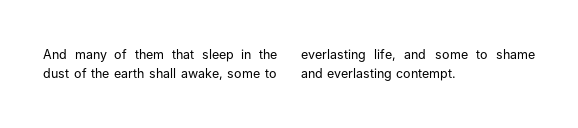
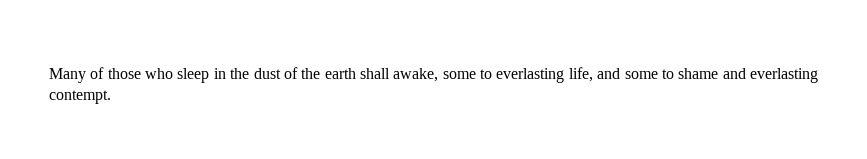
[43,49,194,62] And many of them that -> [49,67,174,83] Many of those who

